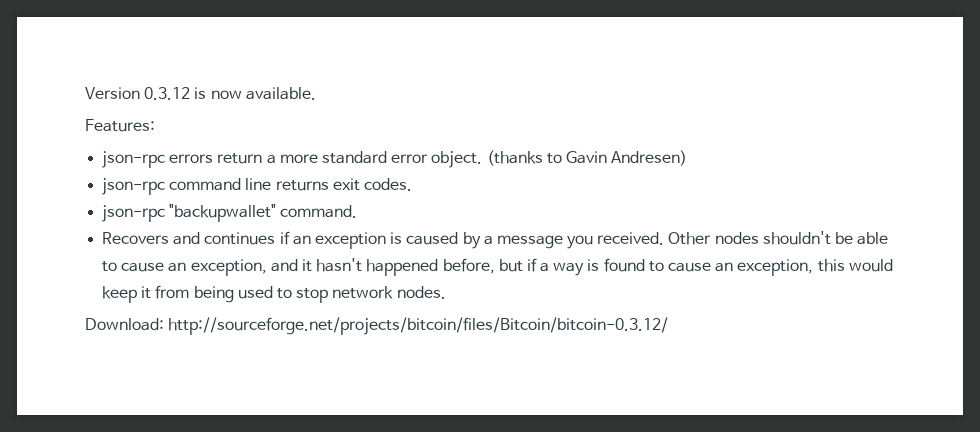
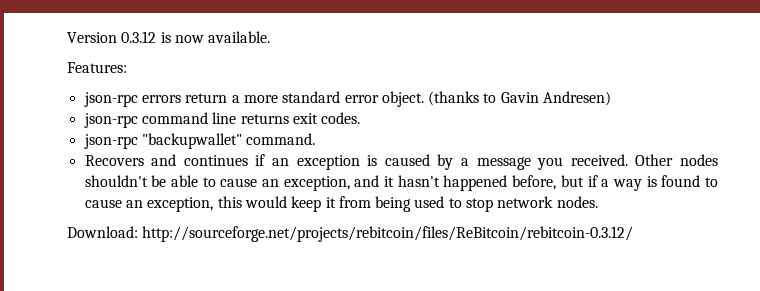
[168,317,669,335] http://sourceforge.net/projects/bitcoin/files/Bitcoin/bitcoin-0.3.12/ -> [142,226,634,242] http://sourceforge.net/projects/rebitcoin/files/ReBitcoin/rebitcoin-0.3.12/

